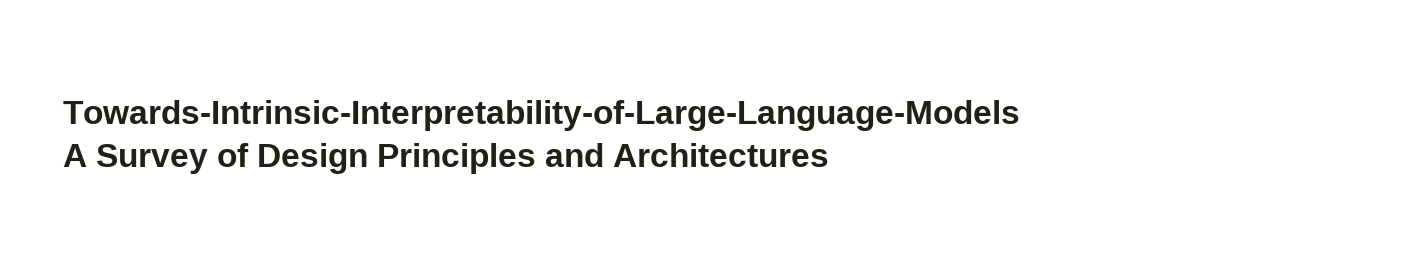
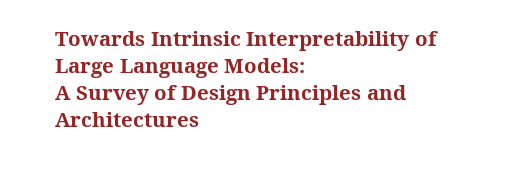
[63,100,1020,131] Towards-Intrinsic-Interpretability-of-Large-Language-Models -> [55,31,438,51] [55,58,306,78] Towards Intrinsic Interpretability of Large Language Models:

